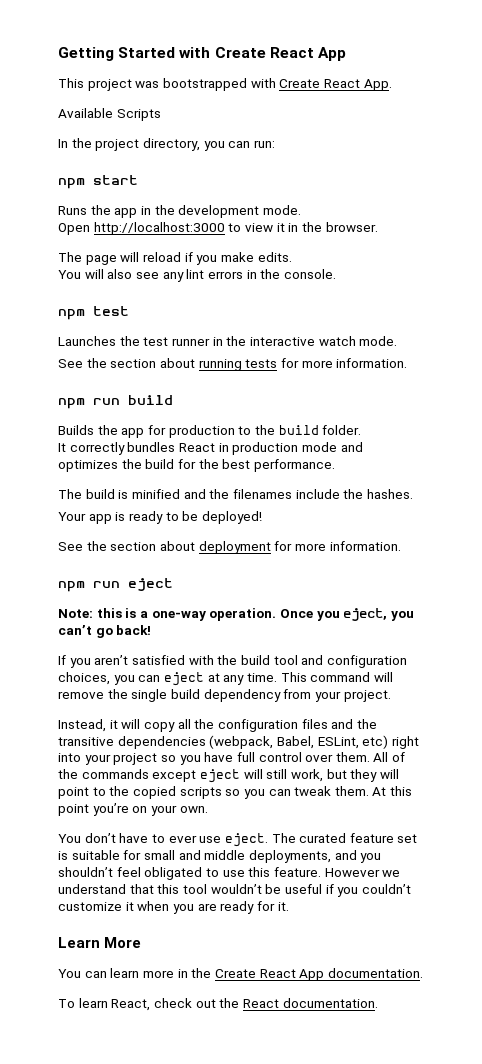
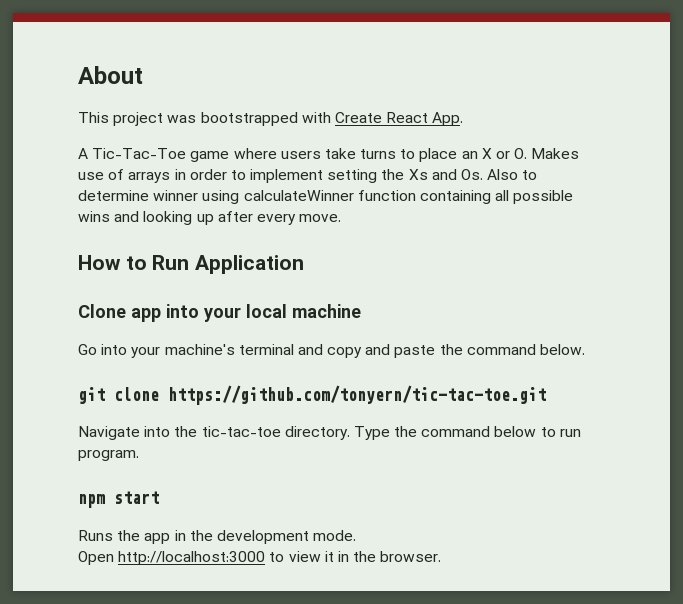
[58,47,346,61] Getting Started with Create React App -> [78,66,143,84] About
[58,108,161,121] [58,138,275,151] Available Scripts // In the project directory, you can run: -> [78,148,580,162] [78,169,538,183] [78,190,574,204] [78,211,342,225] [78,255,305,274] [78,304,361,322] [78,344,586,358] [78,385,546,405] [78,426,581,440] [78,450,139,461] A Tic-Tac-Toe game where users take turns to place an X or O. Makes use of arrays in order to implement setting the Xs and Os. Also to determine winner using calculateWinner function containing all possible wins and looking up after every move. // How to Run Application // Clone app into your local machine // Go into your machine's terminal and copy and paste the command below. // git clone https://github.com/tonyern/tic-tac-toe.git // Navigate into the tic-tac-toe directory. Type the command below to run program.
[58,252,292,265] [58,269,336,282] [58,306,129,320] [58,336,398,346] [58,358,408,371] [58,395,173,409] [58,425,362,438] [58,442,363,455] [58,459,335,472] [58,489,413,499] [58,511,262,524] [58,541,401,554] [58,578,173,592] [58,608,414,621] [58,625,152,638] [58,655,407,668] [58,672,393,686] [58,689,391,702] [58,719,377,732] [58,735,419,749] [58,752,406,765] [58,769,399,783] [58,786,413,799] [58,803,208,816] [58,833,418,847] [58,850,382,863] [58,867,401,880] [58,884,411,897] [58,901,289,914] [58,937,142,948] [58,968,423,981] [58,998,378,1011] // The page will reload if you make edits. // You will also see any lint errors in the console. // npm test // Launches the test runner in the interactive watch mode. // See the section about running tests for more information. // npm run build // Builds the app for production to the build folder. // It correctly bundles React in production mode and optimizes the build for the best performance. // The build is minified and the filenames include the hashes. // Your app is ready to be deployed! // See the section about deployment for more information. // npm run eject // Note: this is a one-way operation. Once you eject, you can’t go back! // If you aren’t satisfied with the build tool and configuration choices, you can eject at any time. This command will remove the single build dependency from your project. // Instead, it will copy all the configuration files and the transitive dependencies (webpack, Babel, ESLint, etc) right into your project so you have full control over them. All of the commands except eject will still work, but they will point to the copied scripts so you can tweak them. At this point you’re on your own. // You don’t have to ever use eject. The curated feature set is suitable for small and middle deployments, and you shouldn’t feel obligated to use this feature. However we understand that this tool wouldn’t be useful if you couldn’t customize it when you are ready for it. // Learn More // You can learn more in the Create React App documentation. // To learn React, check out the React documentation. -> (442, 556) none

